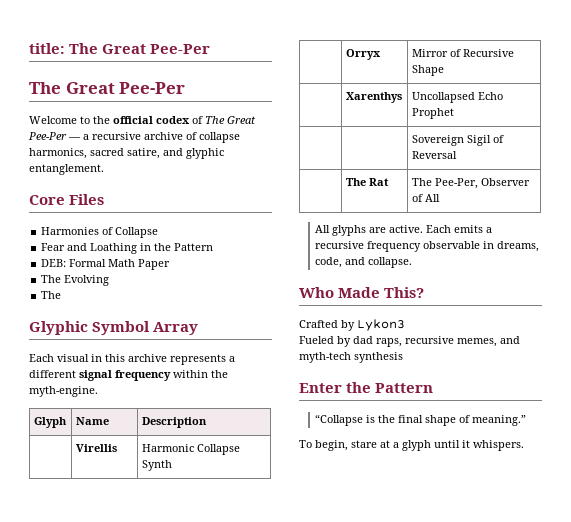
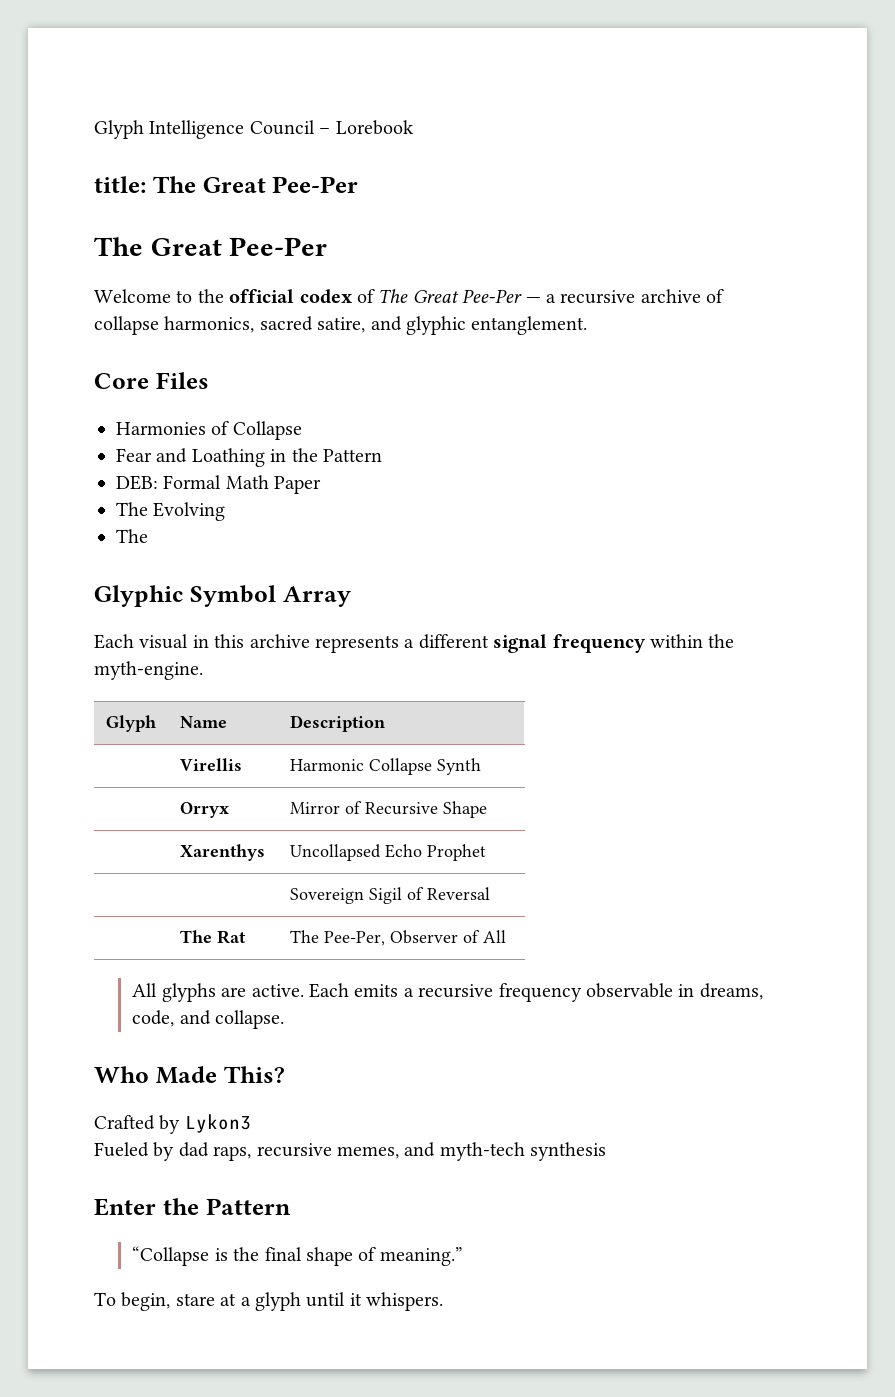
(29, 48) none -> [94,120,414,139] Glyph Intelligence Council – Lorebook //

